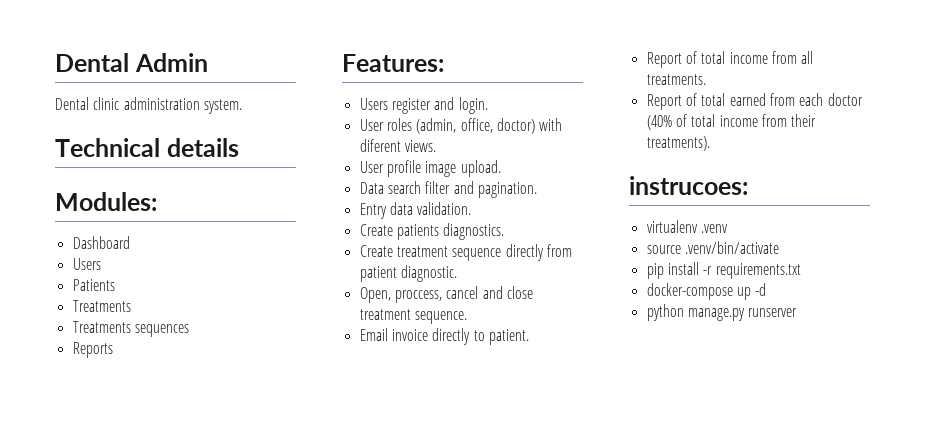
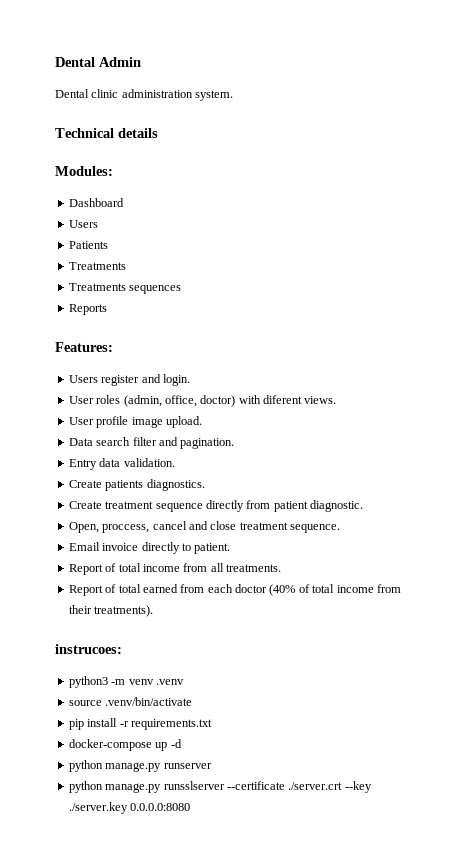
[646,220,698,233] virtualenv -> [68,676,154,688] python3 -m venv
(798, 312) none -> [68,781,372,793] [68,802,191,814] // python manage.py runsslserver --certificate ./server.crt --key ./server.key 0.0.0.0:8080

